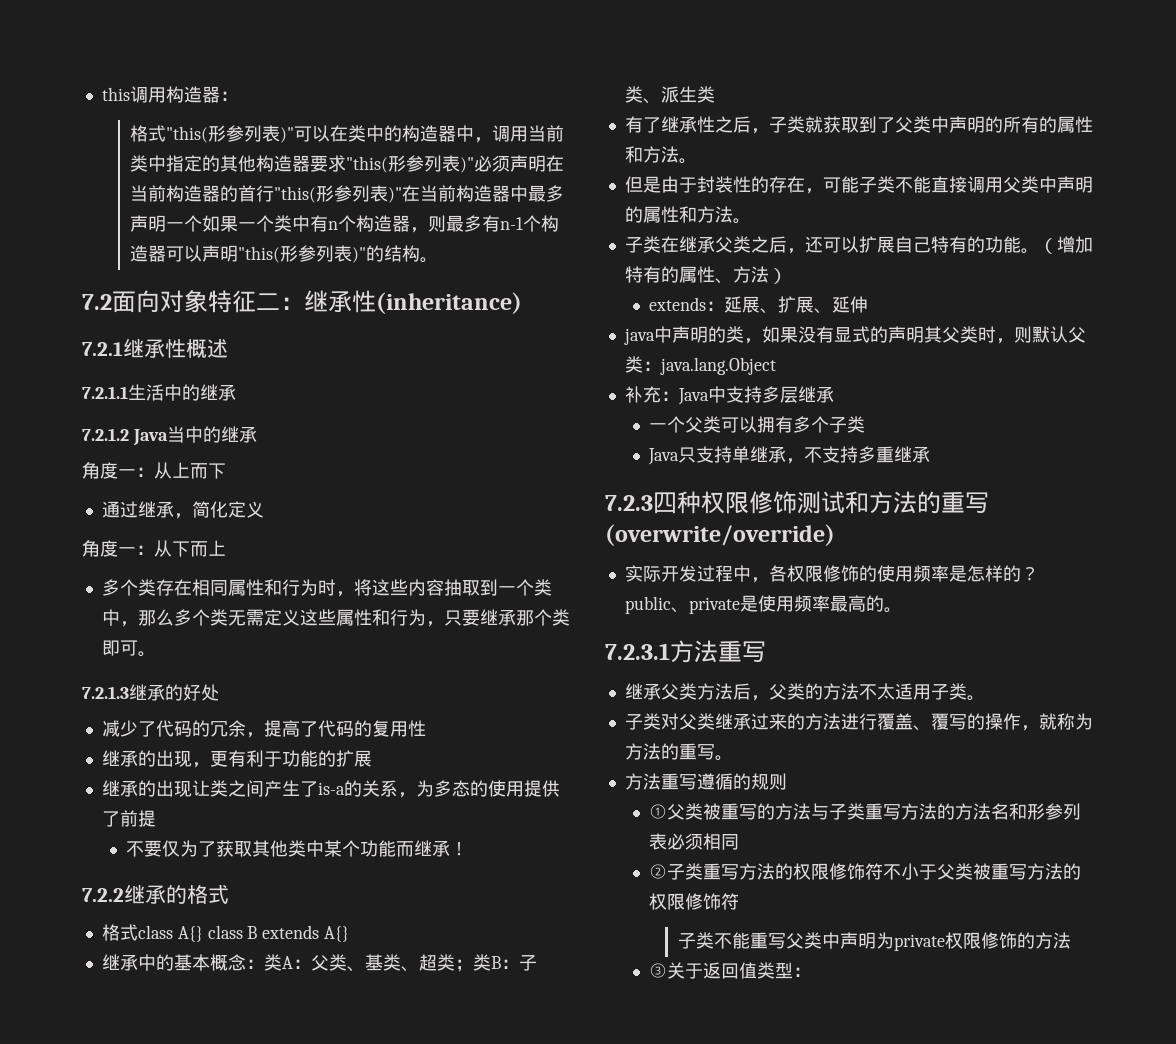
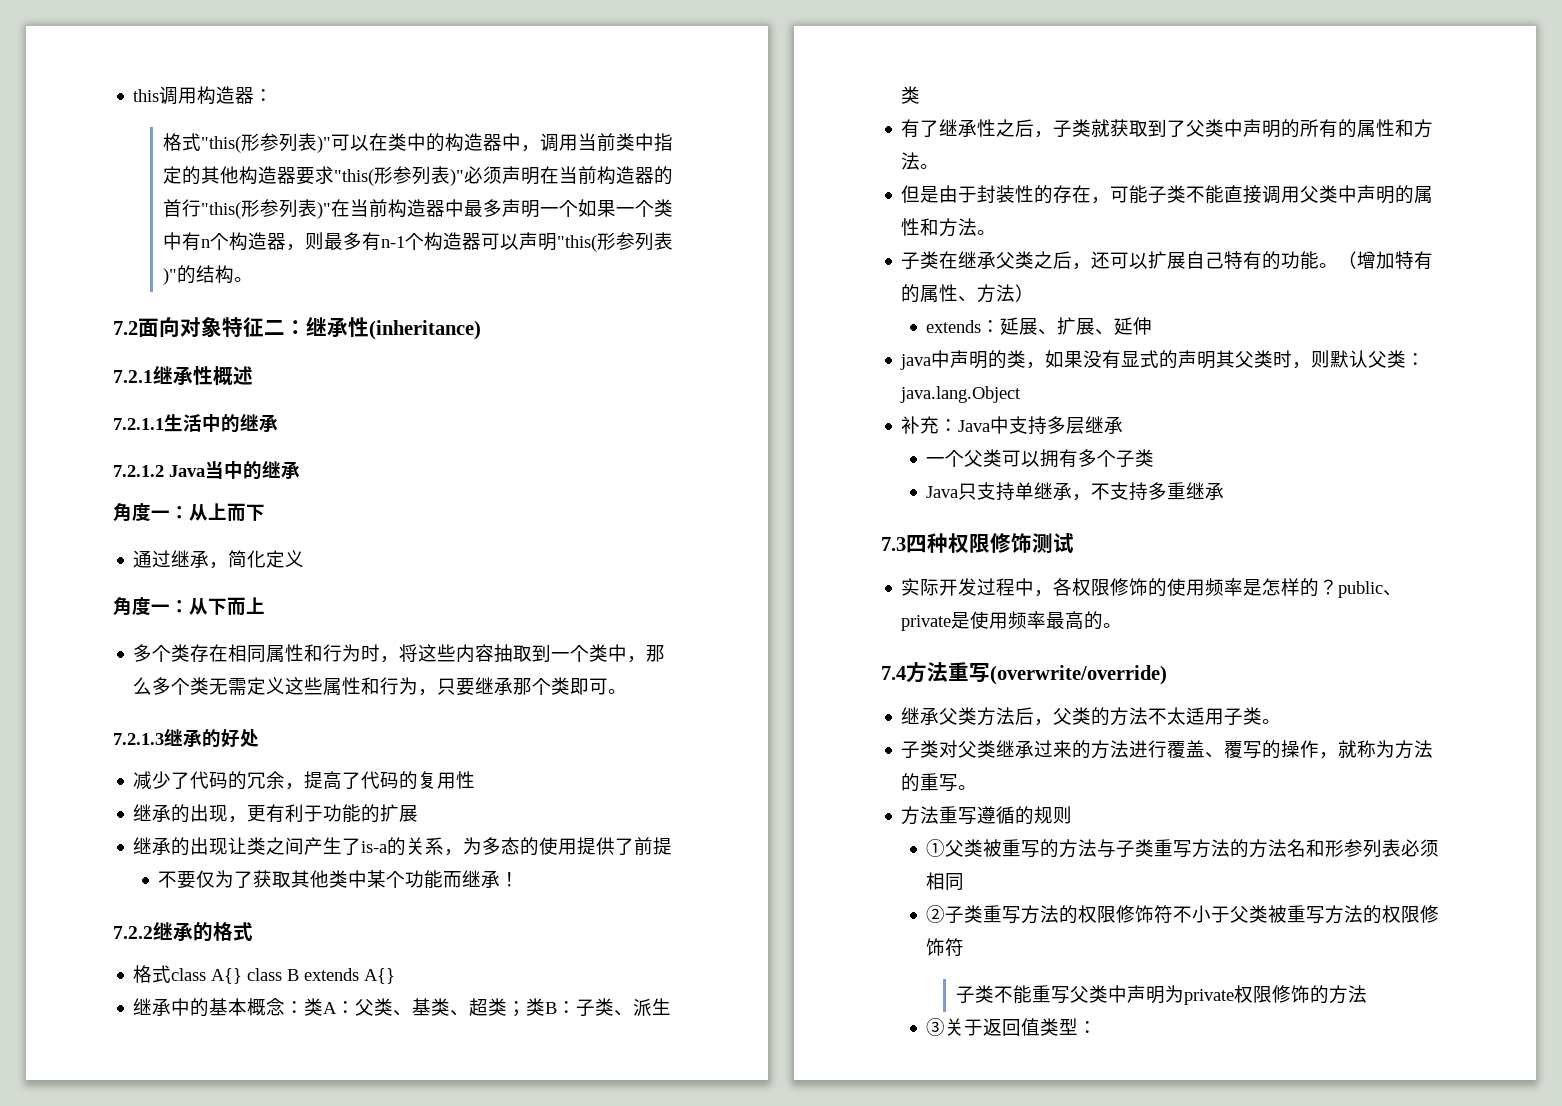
[605,495,653,511] 7.2.3 -> [881,537,906,551] 7.3
[845,491,989,514] [605,524,835,546] 和方法的重写(overwrite/override) -> (1074, 543) none
[605,640,766,663] 7.2.3.1方法重写 -> [881,662,1167,685] 7.4方法重写(overwrite/override)

